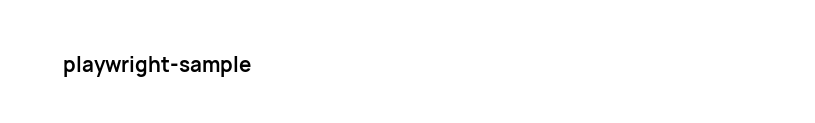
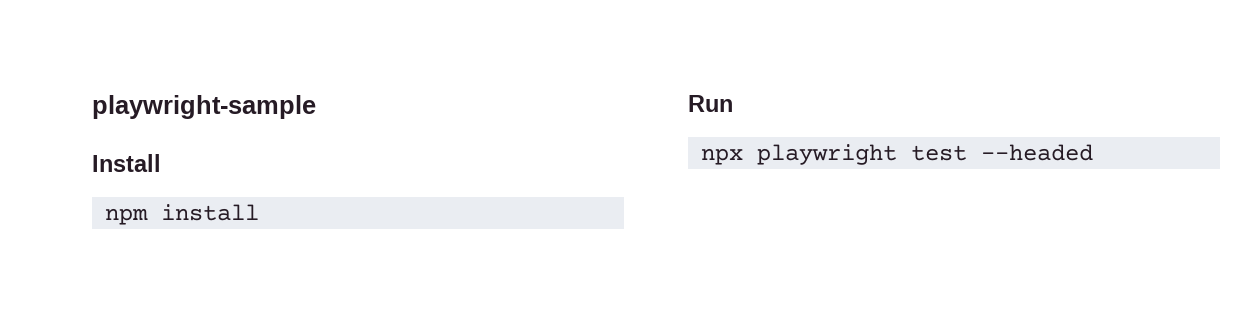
(251, 66) none -> [92,154,161,172] [104,204,259,225] [688,95,733,112] [700,144,1093,165] // Install // npm install // Run // npx playwright test --headed

